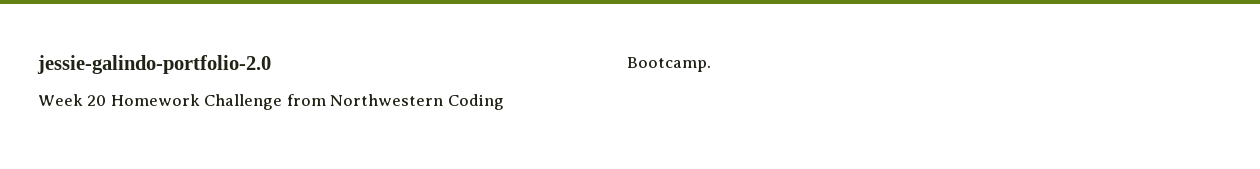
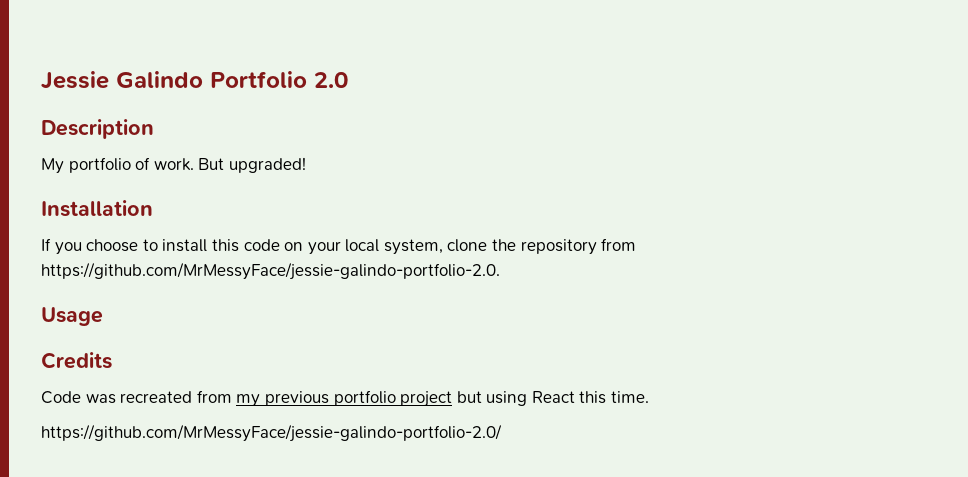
[37,55,271,74] [38,94,504,110] [627,57,711,72] jessie-galindo-portfolio-2.0 // Week 20 Homework Challenge from Northwestern Coding Bootcamp. -> [41,71,348,90] [41,119,154,139] [41,157,306,174] [41,200,153,217] [41,238,637,255] [41,262,500,280] [41,307,103,326] [41,352,112,369] [41,390,650,407] [41,424,502,442] Jessie Galindo Portfolio 2.0 // Description // My portfolio of work. But upgraded! // Installation // If you choose to install this code on your local system, clone the repository from https://github.com/MrMessyFace/jessie-galindo-portfolio-2.0. // Usage // Credits // Code was recreated from my previous portfolio project but using React this time. // https://github.com/MrMessyFace/jessie-galindo-portfolio-2.0/

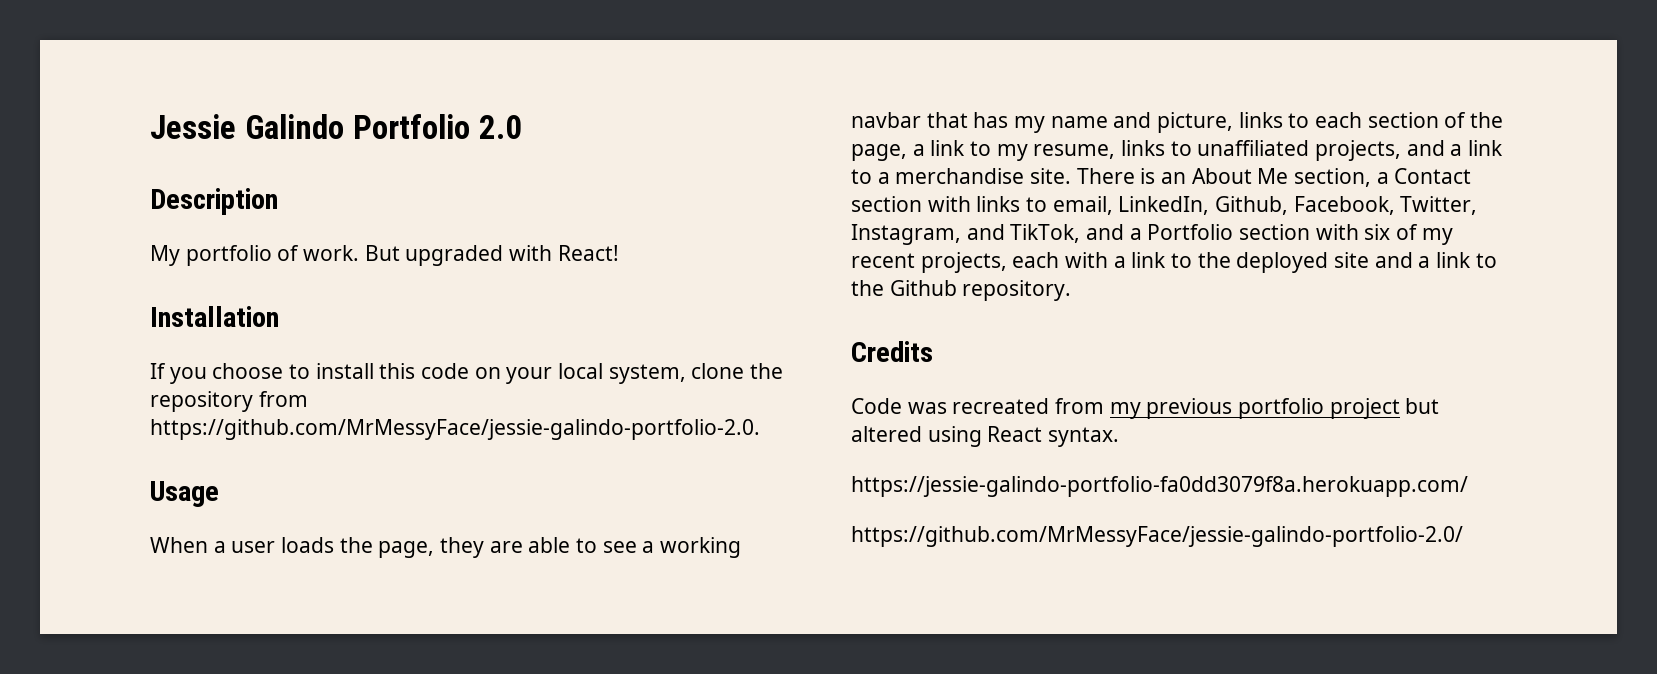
[228,157,306,173] upgraded! -> [405,245,619,266] upgraded with React!
(103, 316) none -> [150,537,742,558] [851,112,1504,133] [851,140,1504,161] [851,168,1472,187] [851,196,1478,215] [851,224,1453,245] [851,252,1497,273] [851,280,1072,301] // When a user loads the page, they are able to see a working navbar that has my name and picture, links to each section of the page, a link to my resume, links to unaffiliated projects, and a link to a merchandise site. There is an About Me section, a Contact section with links to email, LinkedIn, Github, Facebook, Twitter, Instagram, and TikTok, and a Portfolio section with six of my recent projects, each with a link to the deployed site and a link to the Github repository.
(482, 397) none -> [851,426,922,442] altered
[579,391,650,404] this time. -> [1048,427,1120,447] [851,476,1468,497] syntax. // https://jessie-galindo-portfolio-fa0dd3079f8a.herokuapp.com/

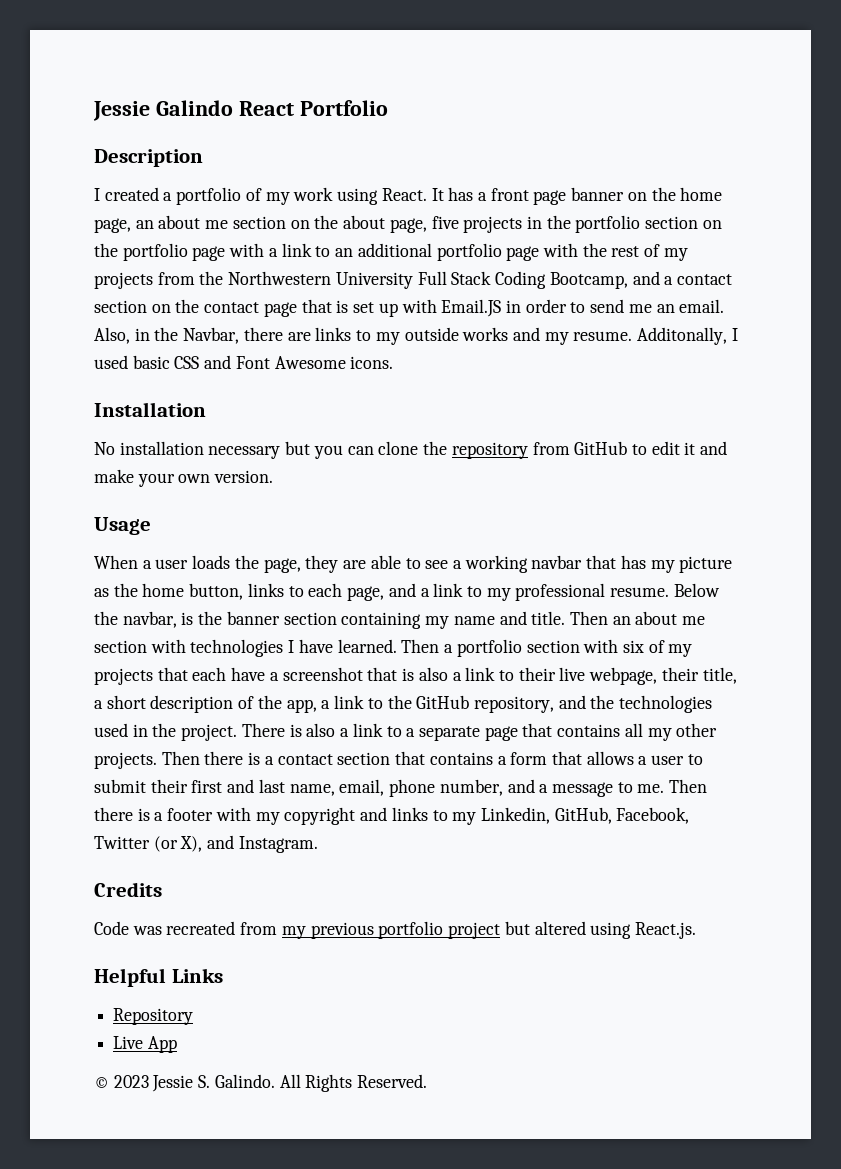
[352,114,522,139] Portfolio 2.0 -> [238,100,388,116] React Portfolio
[150,245,619,266] [150,306,279,327] [150,363,784,384] [150,391,308,412] [150,419,760,440] My portfolio of work. But upgraded with React! // Installation // If you choose to install this code on your local system, clone the repository from https://github.com/MrMessyFace/jessie-galindo-portfolio-2.0. -> [94,187,723,205] [94,215,722,233] [94,243,688,261] [94,271,732,289] [94,299,725,317] [94,327,738,345] [94,355,394,369] [94,402,206,417] [94,441,728,459] [94,469,274,487] I created a portfolio of my work using React. It has a front page banner on the home page, an about me section on the about page, five projects in the portfolio section on the portfolio page with a link to an additional portfolio page with the rest of my projects from the Northwestern University Full Stack Coding Bootcamp, and a contact section on the contact page that is set up with Email.JS in order to send me an email. Also, in the Navbar, there are links to my outside works and my resume. Additonally, I used basic CSS and Font Awesome icons. // Installation // No installation necessary but you can clone the repository from GitHub to edit it and make your own version.
[1050,112,1504,133] [851,140,1504,161] [851,168,1472,187] [851,196,1478,215] [851,224,1234,245] name and picture, links to each section of the page, a link to my resume, links to unaffiliated projects, and a link to a merchandise site. There is an About Me section, a Contact section with links to email, LinkedIn, Github, Facebook, Twitter, Instagram, and TikTok, and a Portfolio -> [679,556,733,573] [94,583,720,601] [94,611,706,629] [94,639,522,657] picture as the home button, links to each page, and a link to my professional resume. Below the navbar, is the banner section containing my name and title. Then an about me section with technologies I have learned. Then a portfolio
[851,252,1497,273] [851,280,1072,301] recent projects, each with a link to the deployed site and a link to the Github repository. -> [94,667,737,685] [94,695,713,713] [94,723,718,741] [94,751,703,769] [94,779,708,797] [94,807,690,825] [94,835,318,853] projects that each have a screenshot that is also a link to their live webpage, their title, a short description of the app, a link to the GitHub repository, and the technologies used in the project. There is also a link to a separate page that contains all my other projects. Then there is a contact section that contains a form that allows a user to submit their first and last name, email, phone number, and a message to me. Then there is a footer with my copyright and links to my Linkedin, GitHub, Facebook, Twitter (or X), and Instagram.
[987,426,1120,447] [851,476,1468,497] [851,526,1463,547] React syntax. // https://jessie-galindo-portfolio-fa0dd3079f8a.herokuapp.com/ // https://github.com/MrMessyFace/jessie-galindo-portfolio-2.0/ -> [634,922,696,939] [94,968,223,987] [113,1008,194,1025] [113,1036,177,1053] [94,1074,428,1092] React.js. // Helpful Links // Repository // Live App // © 2023 Jessie S. Galindo. All Rights Reserved.

